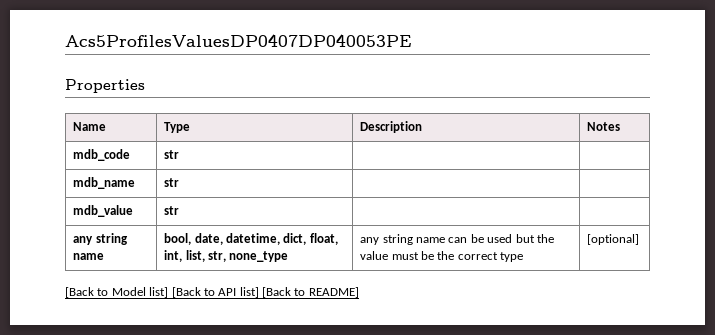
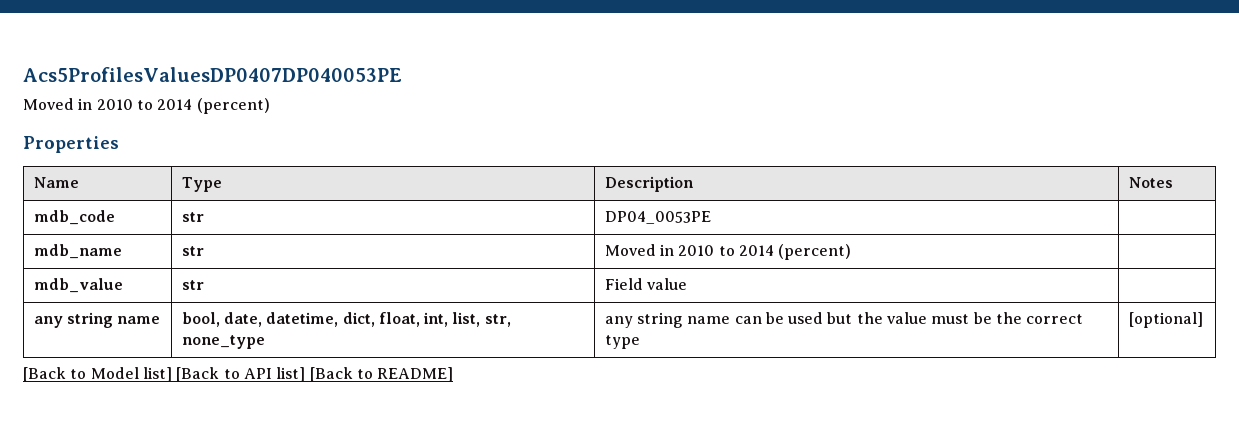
(411, 40) none -> [23,98,270,114] // Moved in 2010 to 2014 (percent)
(180, 154) none -> [604,211,711,224] DP04_0053PE
(180, 182) none -> [604,244,852,260] Moved in 2010 to 2014 (percent)
(180, 210) none -> [604,278,687,290] Field value

